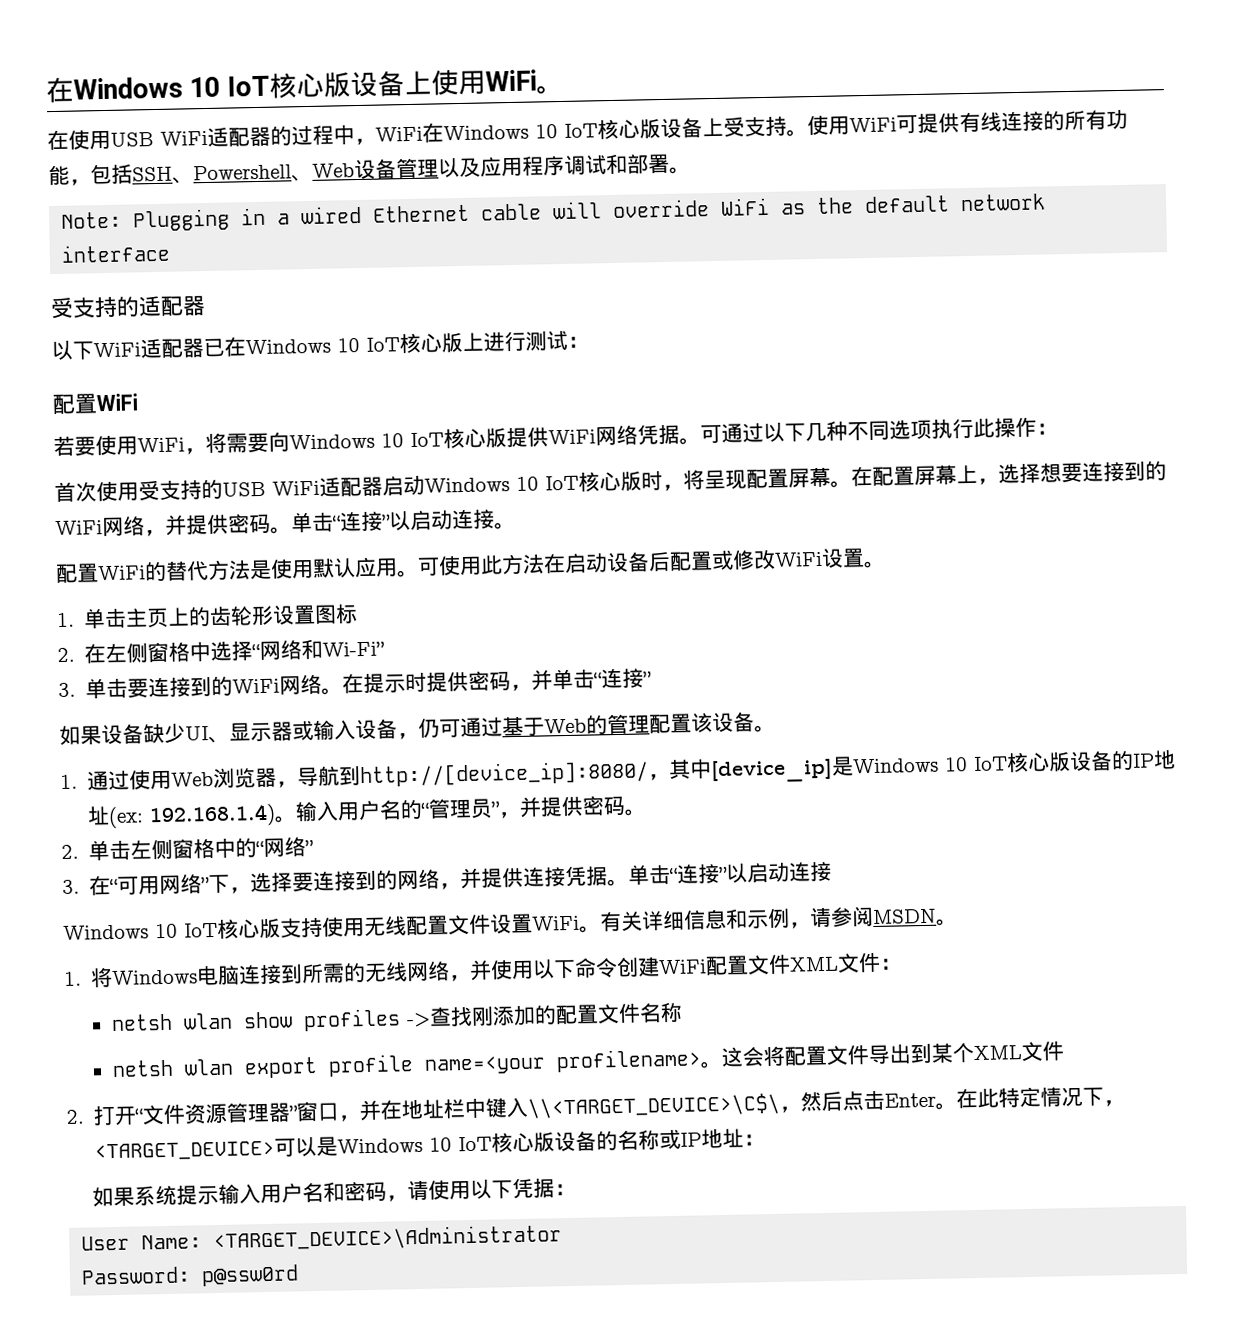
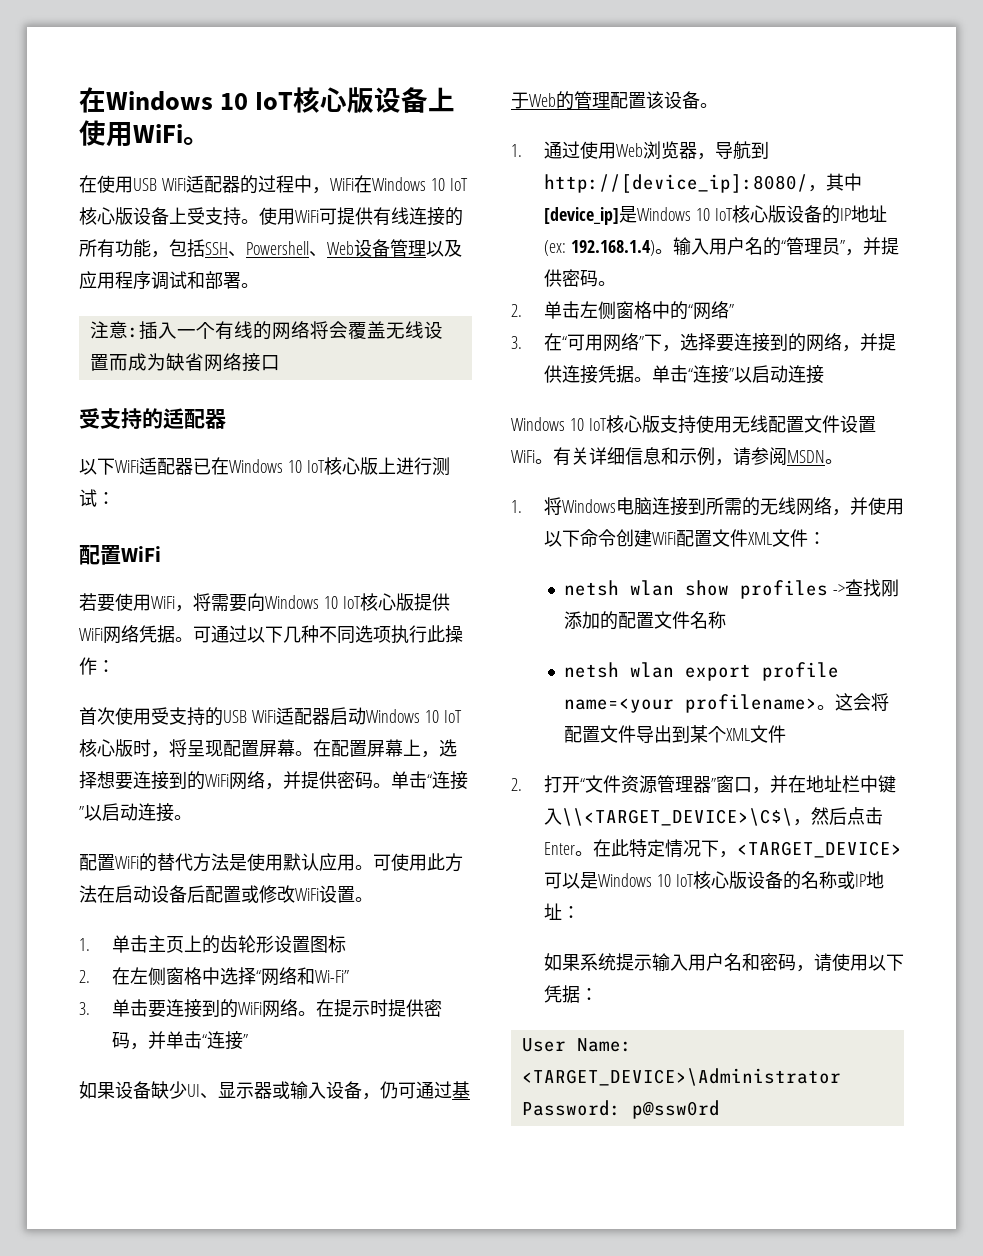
[61,193,1047,232] [61,243,172,263] Note: Plugging in a wired Ethernet cable will override WiFi as the default network interface -> [89,321,443,340] [89,353,280,372] 注意:插入一个有线的网络将会覆盖无线设置而成为缺省网络接口

